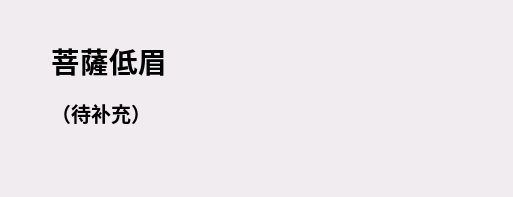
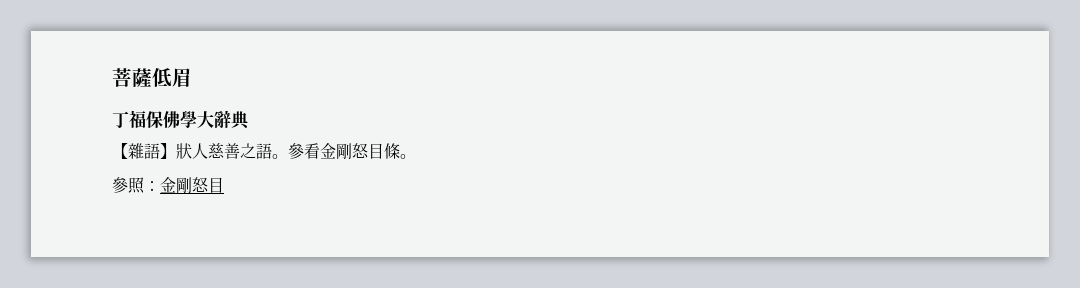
[51,104,151,125] （待补充） -> [112,110,251,130] [112,143,416,159] [112,177,224,194] 丁福保佛學大辭典 // 【雜語】狀人慈善之語。參看金剛怒目條。 // 參照：金剛怒目

